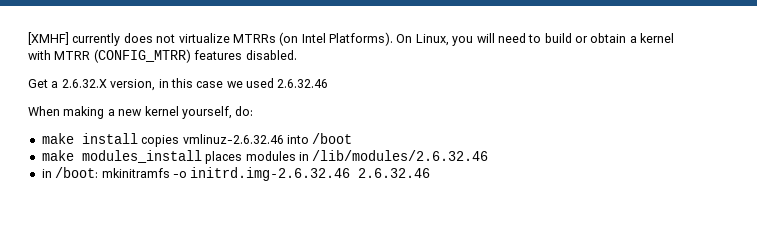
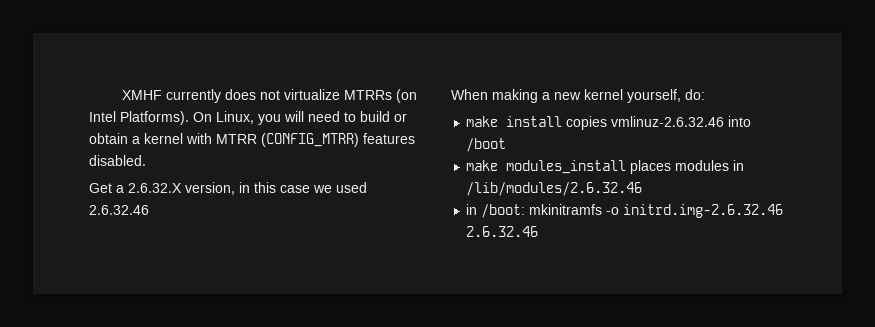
[28,32,69,45] [XMHF] -> [122,90,163,100] XMHF

